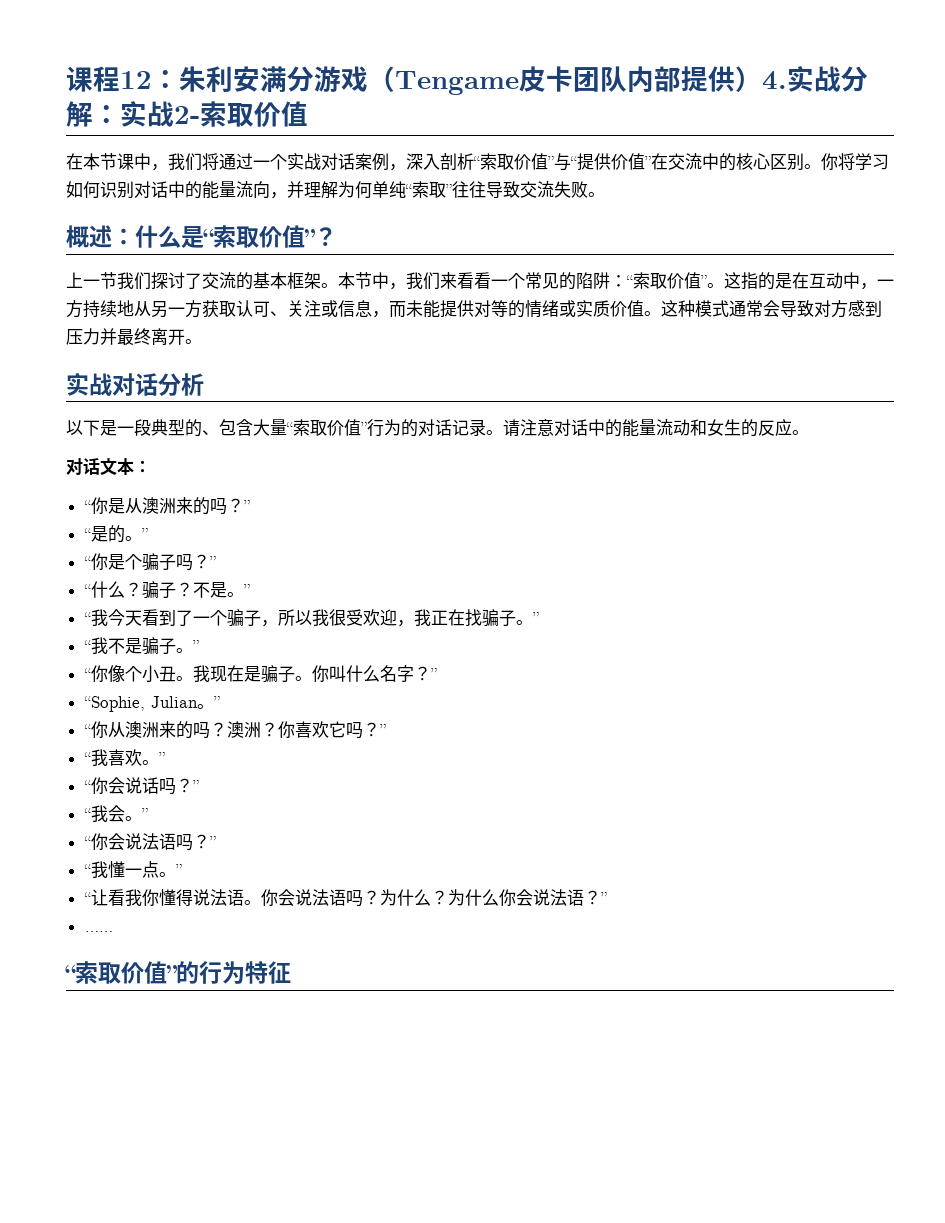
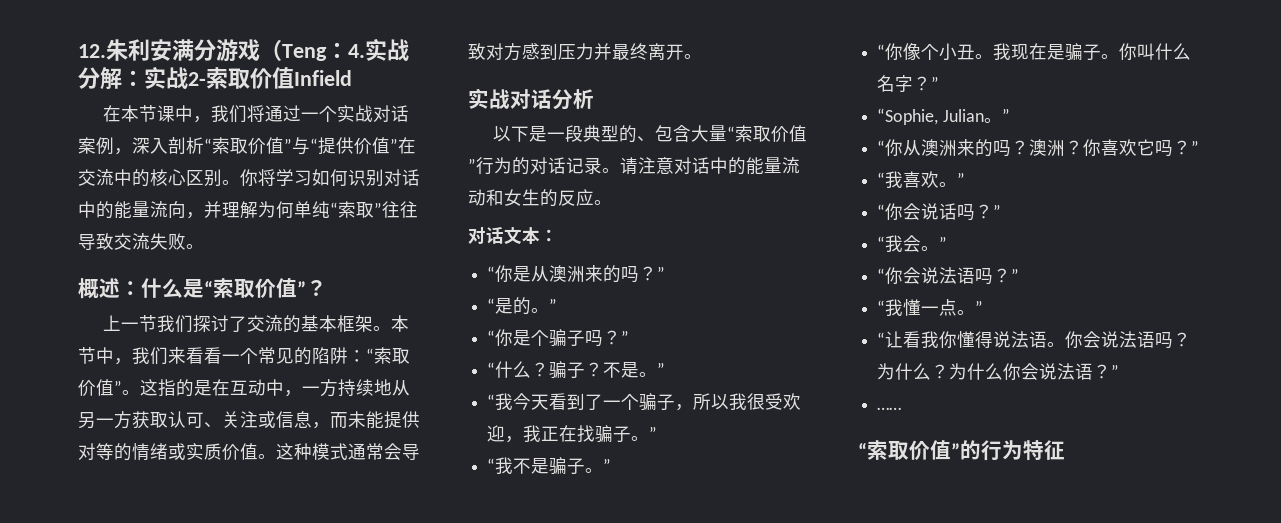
[66,66,179,92] 课程12： -> [78,44,106,58] 12.
[395,66,762,95] Tengame皮卡团队内部提供） -> [282,42,348,61] Teng：
(308, 114) none -> [294,70,352,86] Infield

